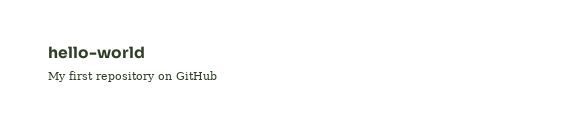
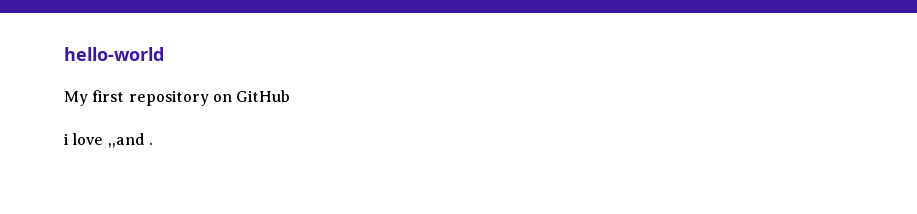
(217, 75) none -> [64,133,153,148] // i love ,,and .

